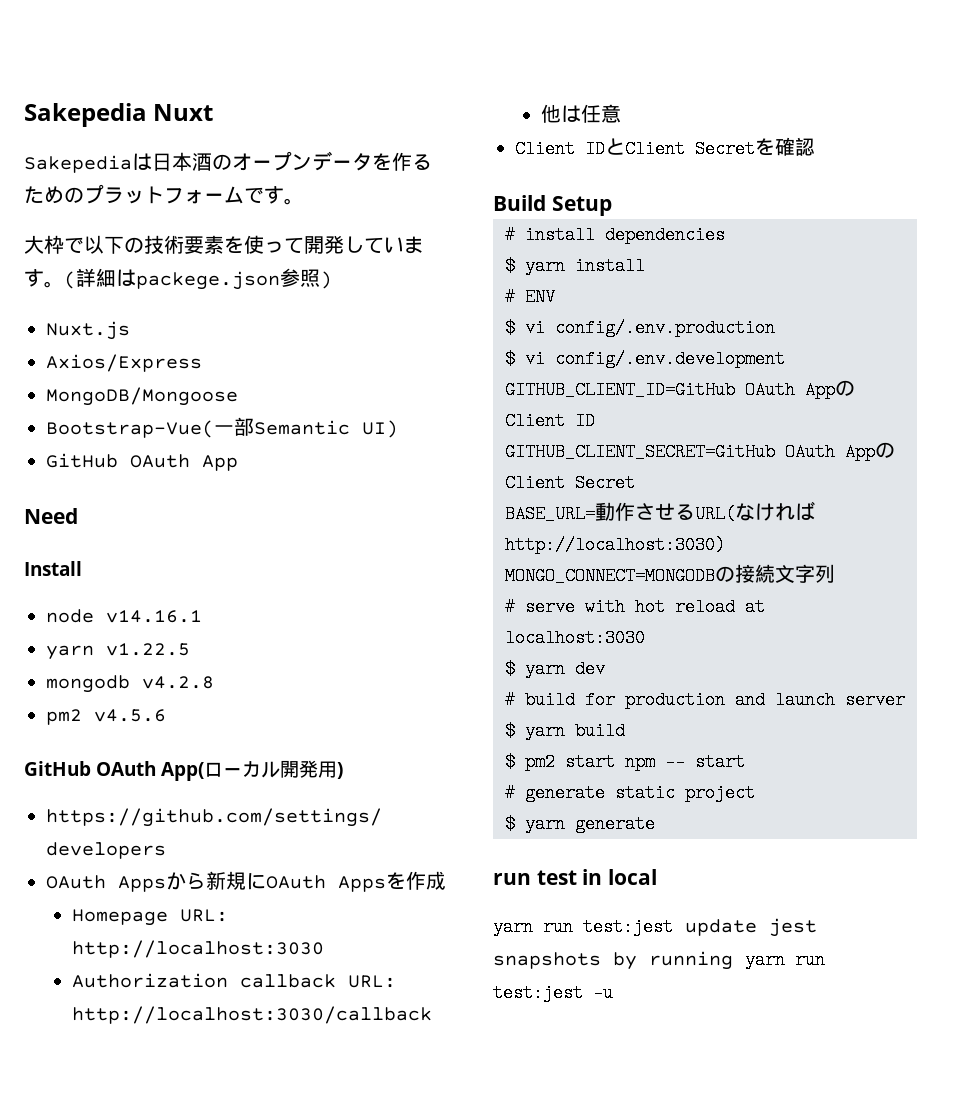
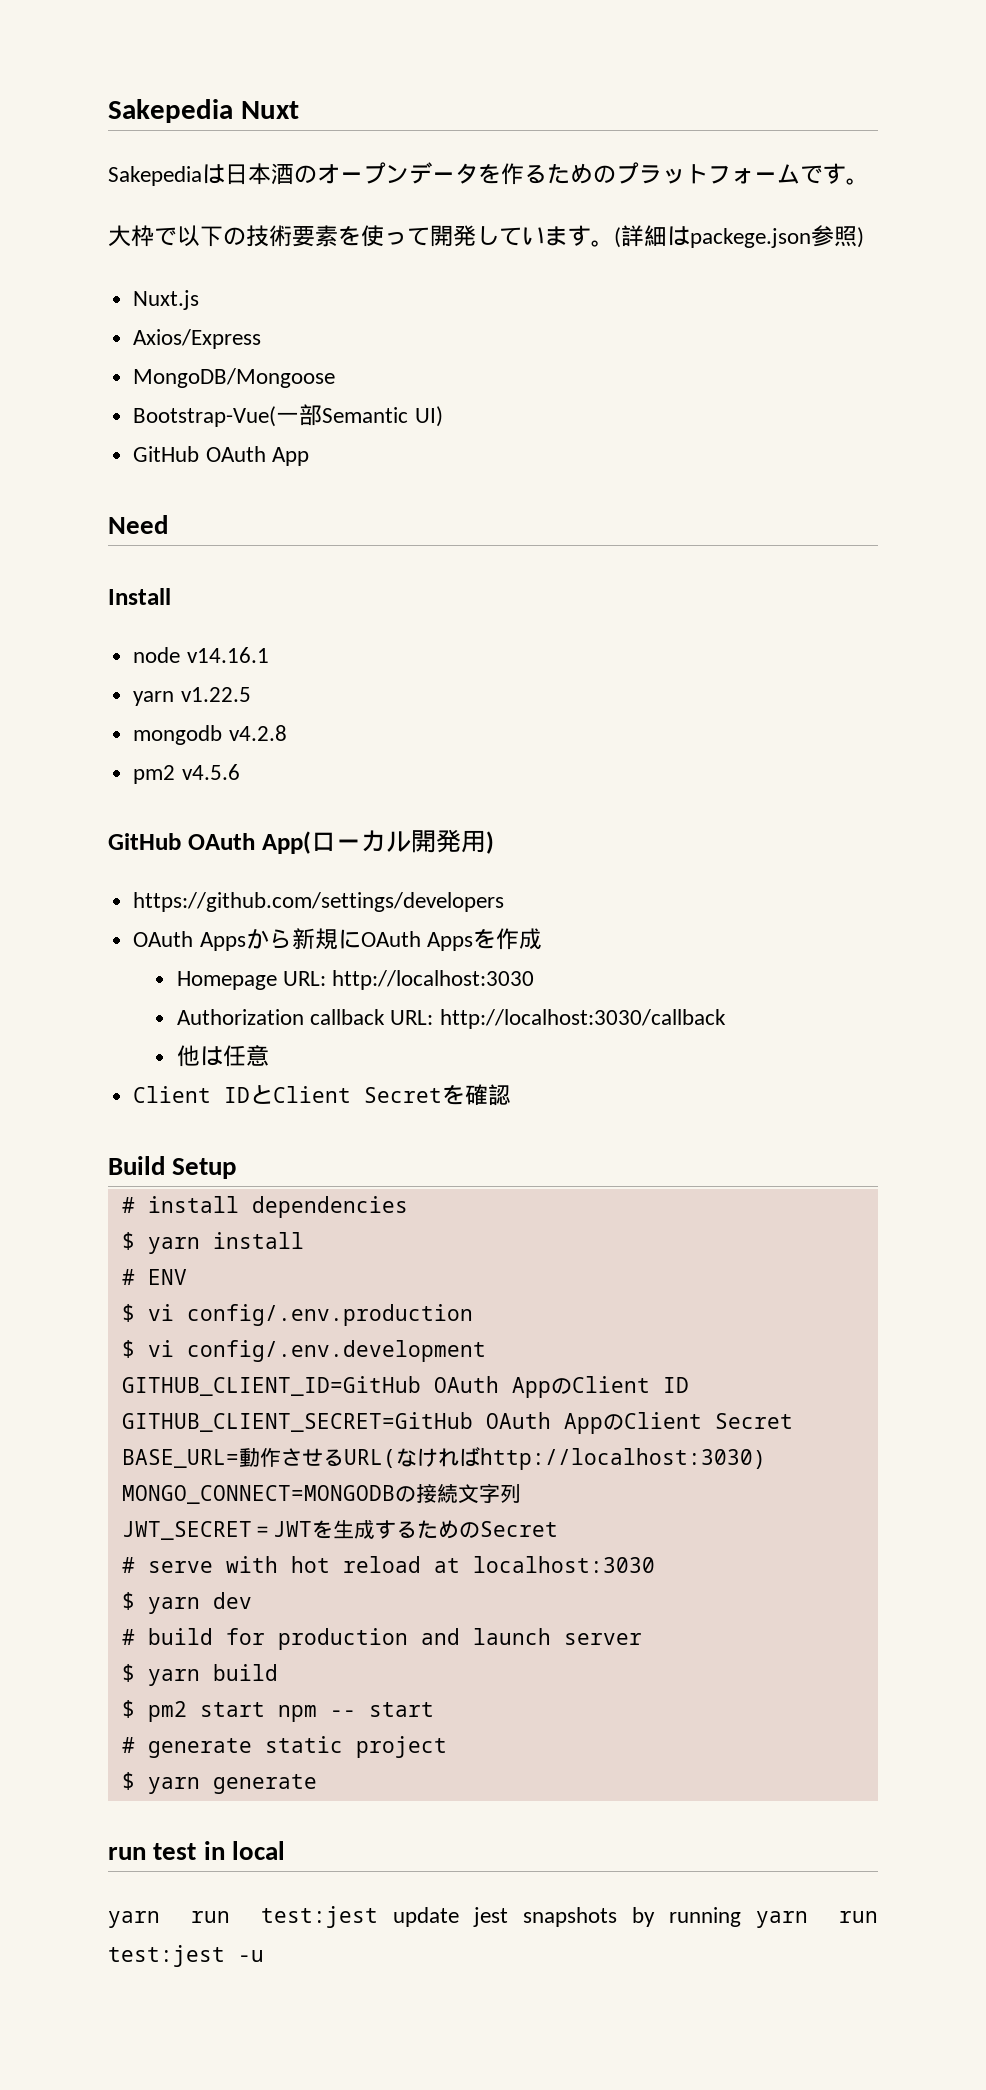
(835, 573) none -> [121,1520,558,1540] // JWT_SECRET＝JWTを生成するためのSecret

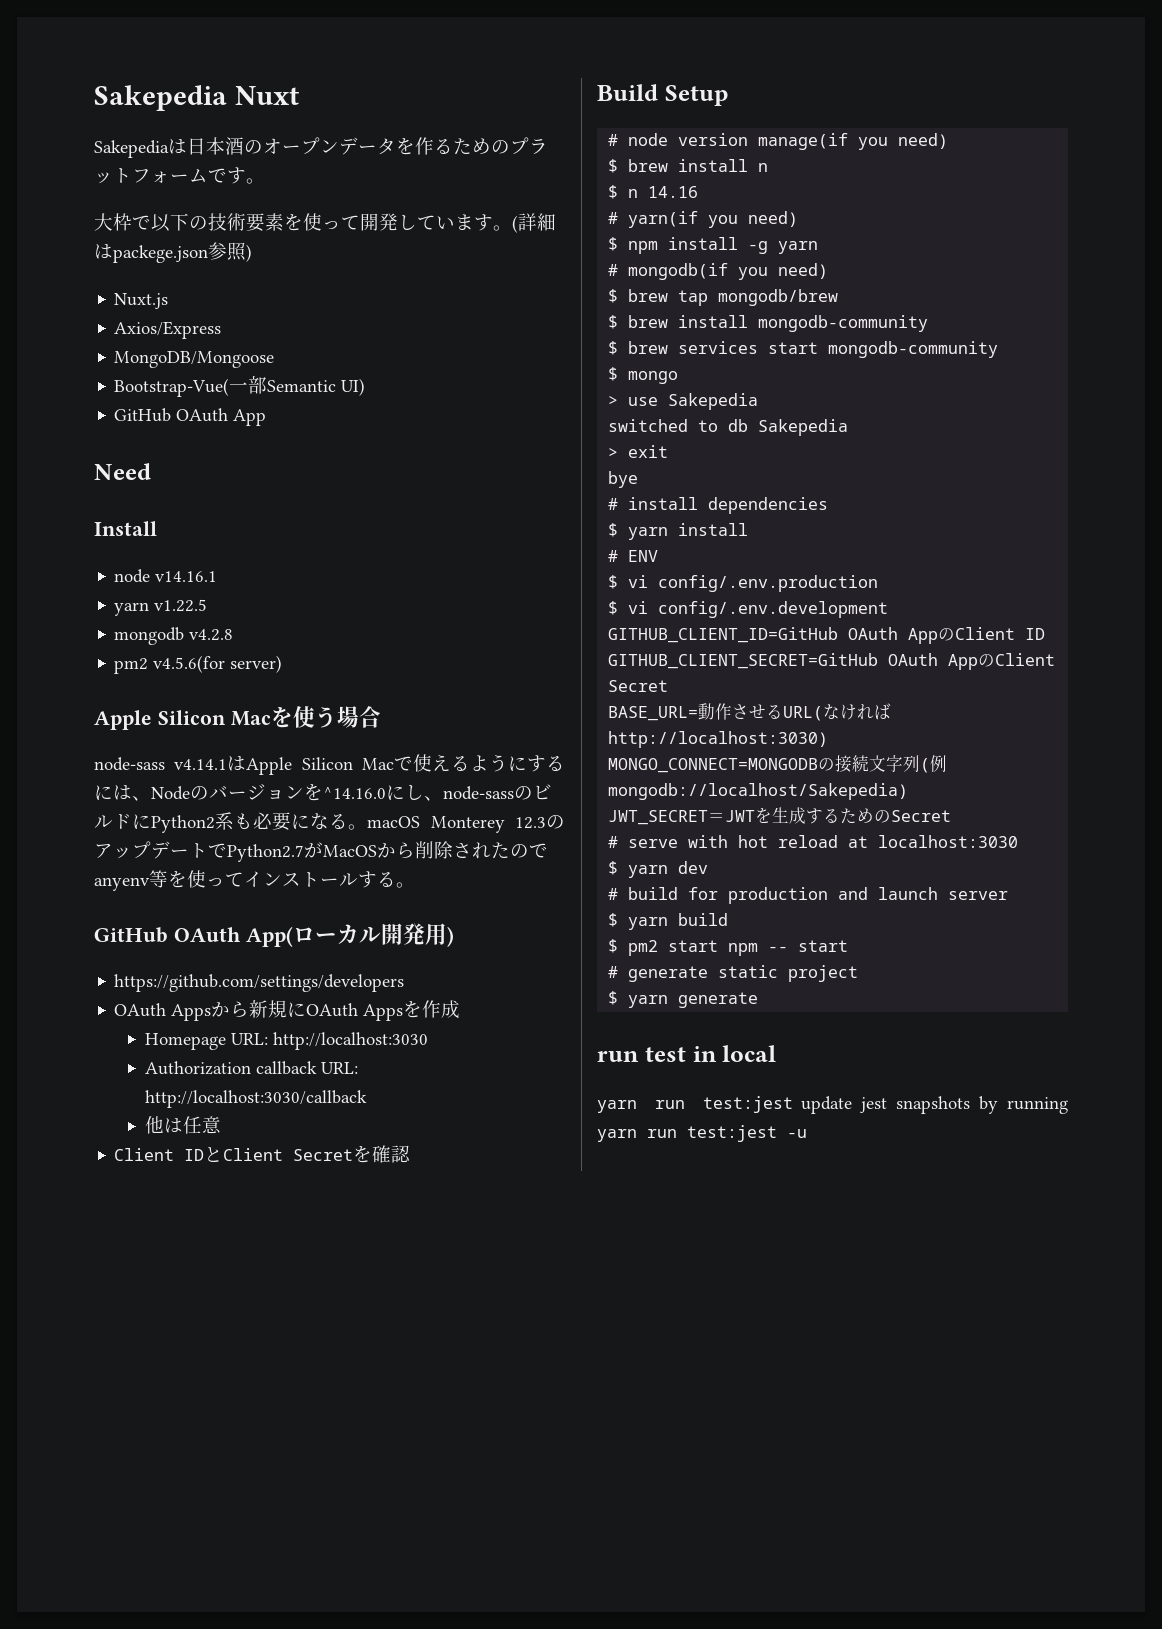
[181,764,240,780] v4.5.6 -> [153,655,283,673] [94,706,381,730] [94,754,565,775] [94,783,552,801] [94,812,565,833] [94,841,548,862] [94,870,415,891] v4.5.6(for server) // Apple Silicon Macを使う場合 // node-sass v4.14.1はApple Silicon Macで使えるようにするには、Nodeのバージョンを^14.16.0にし、node-sassのビルドにPython2系も必要になる。macOS Monterey 12.3のアップデートでPython2.7がMacOSから削除されたのでanyenv等を使ってインストールする。
(237, 1168) none -> [608,133,949,150] [608,159,769,173] [608,185,699,199] [608,211,799,228] [608,237,819,254] [608,263,829,280] [608,289,839,306] [608,315,929,332] [608,341,999,358] [608,367,679,384] [608,393,759,410] [608,419,849,436] [608,445,669,458] [608,471,639,488] // # node version manage(if you need) // $ brew install n // $ n 14.16 // # yarn(if you need) // $ npm install -g yarn // # mongodb(if you need) // $ brew tap mongodb/brew // $ brew install mongodb-community // $ brew services start mongodb-community // $ mongo // > use Sakepedia // switched to db Sakepedia // > exit // bye
(521, 1493) none -> [920,755,948,773] [608,783,909,800] (例mongodb://localhost/Sakepedia)

